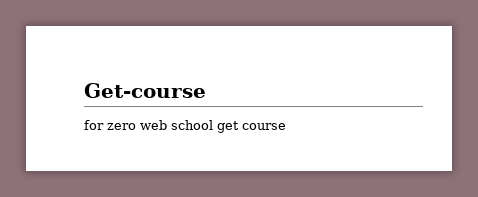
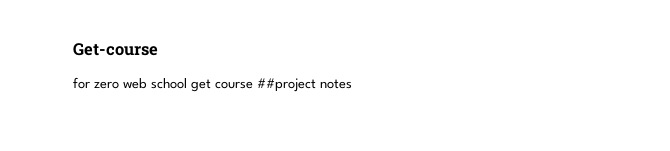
(286, 126) none -> [257,78,352,92] ##project notes

